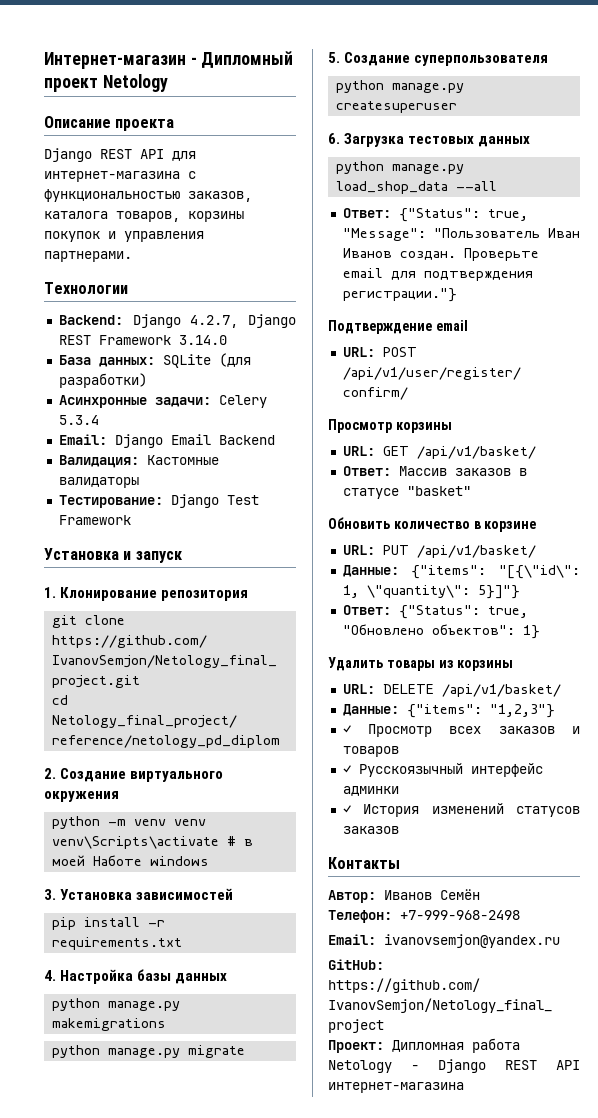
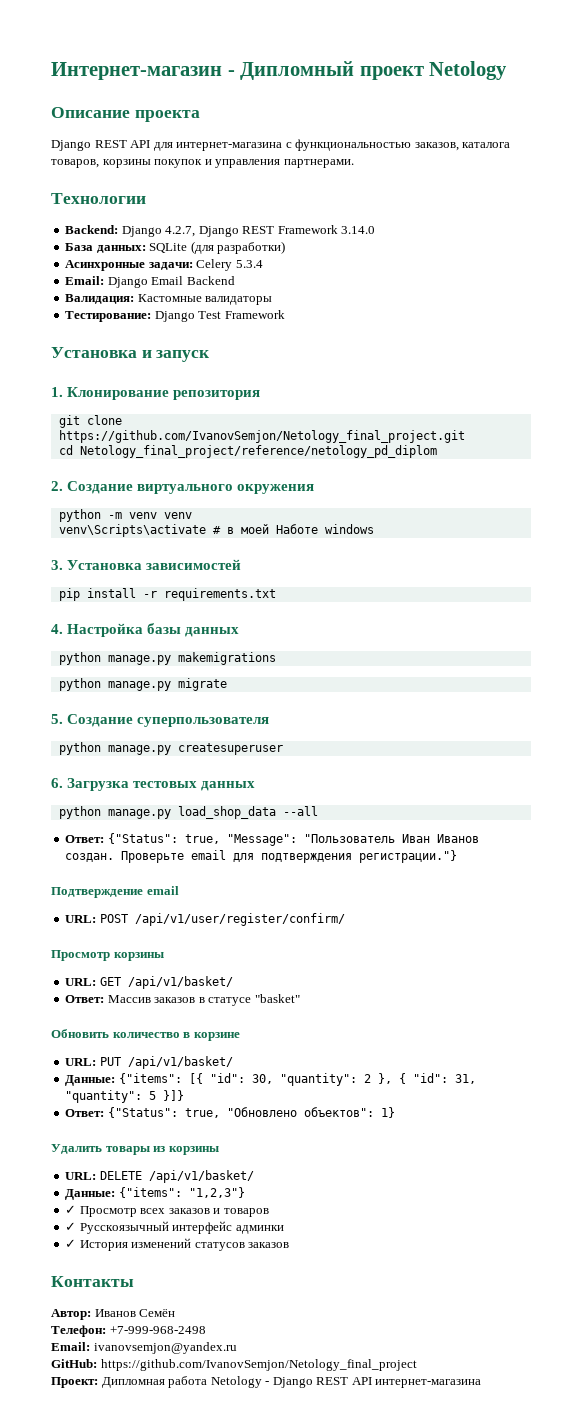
[499,565,580,579] [342,585,520,599] "[{\"id\": 1, \"quantity\": 5}]"} -> [188,1073,476,1086] [65,1090,185,1103] [{ "id": 30, "quantity": 2 }, { "id": 31, "quantity": 5 }]}

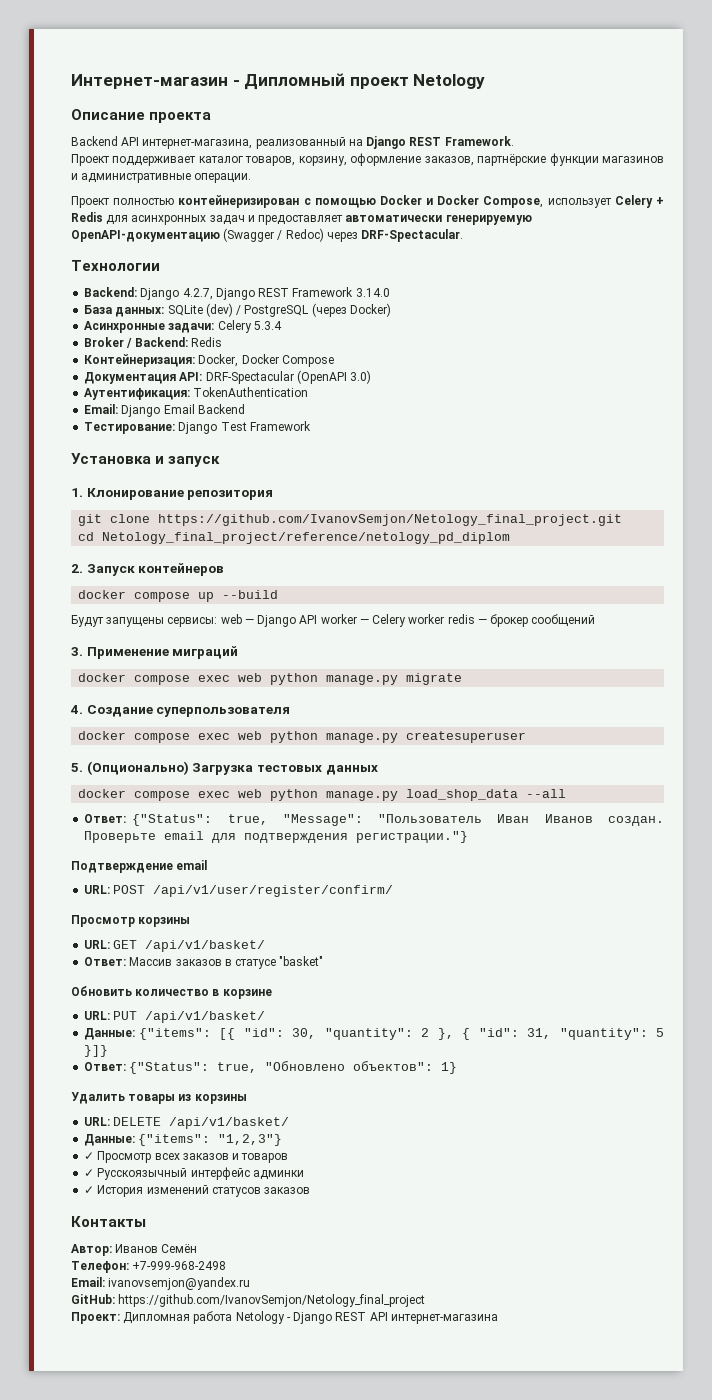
[51,139,511,151] [51,159,354,168] Django REST API для интернет-магазина с функциональностью заказов, каталога товаров, корзины покупок и управления партнерами. -> [71,136,514,149] [71,153,665,166] [71,173,252,183] [71,195,664,208] [71,212,532,225] [71,228,464,242] Backend API интернет-магазина, реализованный на Django REST Framework. // Проект поддерживает каталог товаров, корзину, оформление заказов, партнёрские функции магазинов и административные операции. // Проект полностью контейнеризирован с помощью Docker и Docker Compose, использует Celery + Redis для асинхронных задач и предоставляет автоматически генерируемую OpenAPI-документацию (Swagger / Redoc) через DRF-Spectacular.
[190,241,286,254] (для разработки) -> [205,303,391,317] (dev) / PostgreSQL (через Docker)
(263, 264) none -> [84,337,222,348] [84,354,334,367] [84,370,372,384] [84,387,309,400] // Broker / Backend: Redis // Контейнеризация: Docker, Docker Compose // Документация API: DRF-Spectacular (OpenAPI 3.0) // Аутентификация: TokenAuthentication
[65,294,273,305] // Валидация: Кастомные валидаторы -> (245, 409) none
[67,481,315,494] [58,509,192,522] [58,524,374,537] [51,559,242,570] [58,588,276,601] [51,623,240,637] [58,652,276,665] Создание виртуального окружения // python -m venv venv // venv\Scripts\activate # в моей Hаботе windows // 3. Установка зависимостей // pip install -r requirements.txt // 4. Настройка базы данных // python manage.py makemigrations // -> [86,563,225,576] [78,590,279,602] [71,614,596,627] [71,646,239,659] [78,673,263,685] Запуск контейнеров // docker compose up --build // Будут запущены сервисы: web — Django API worker — Celery worker redis — брокер сообщений // 3. Применение миграций // docker compose exec web
[51,714,63,724] 5. -> [70,705,83,714] 4.
(270, 722) none -> [78,731,263,743] docker compose exec web
[51,778,63,788] 6. -> [71,761,189,775] 5. (Опционально)
(256, 786) none -> [78,789,263,801] docker compose exec web

